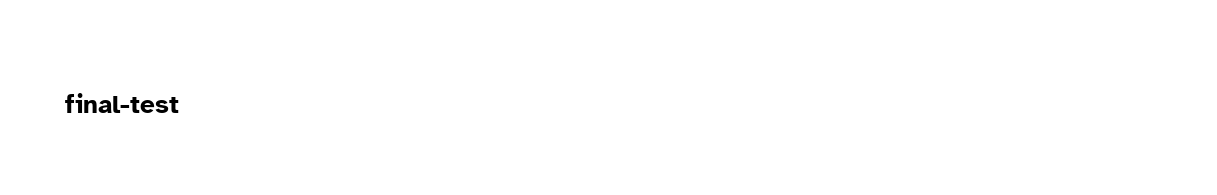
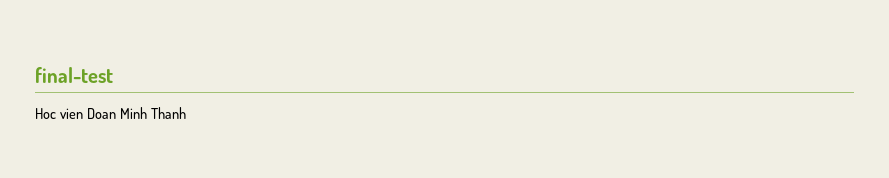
(179, 103) none -> [35,107,186,119] // Hoc vien Doan Minh Thanh

